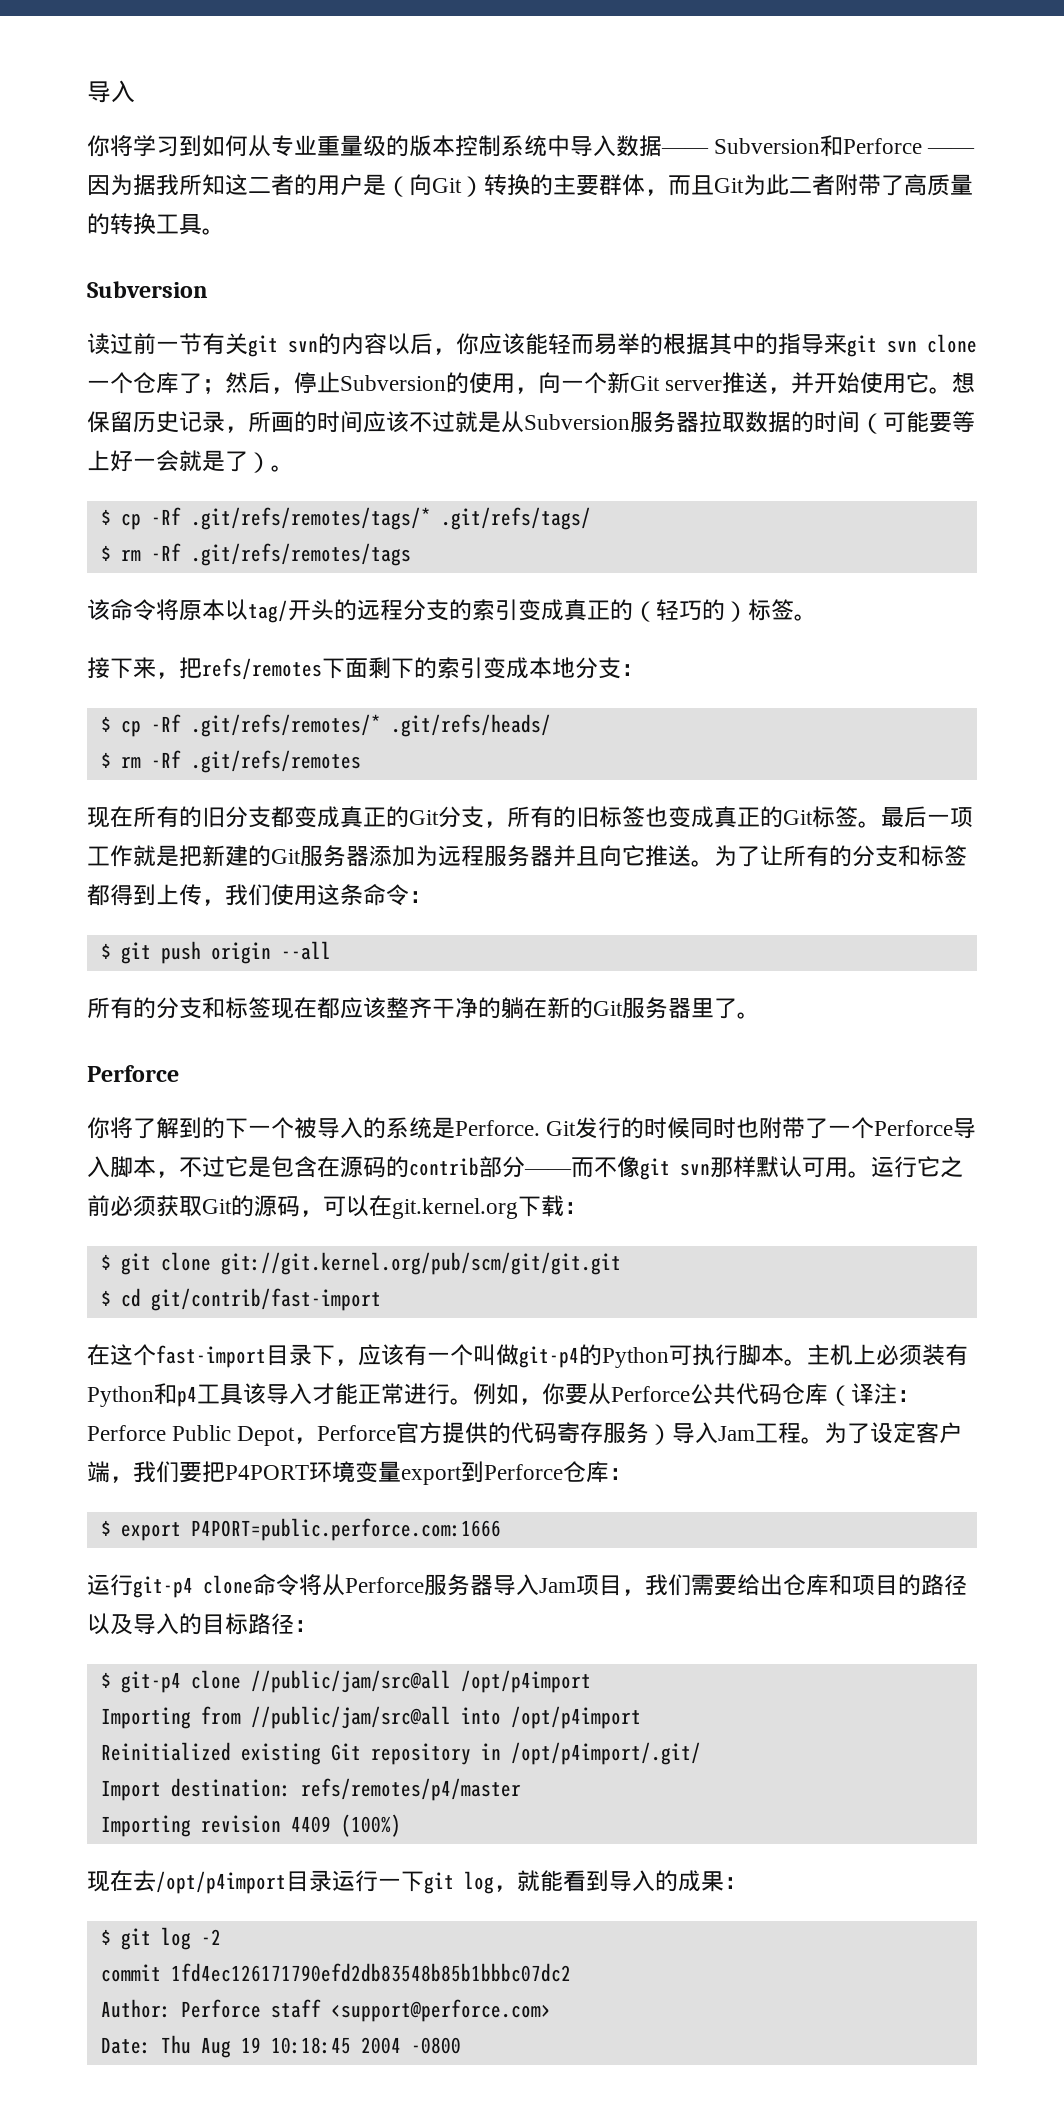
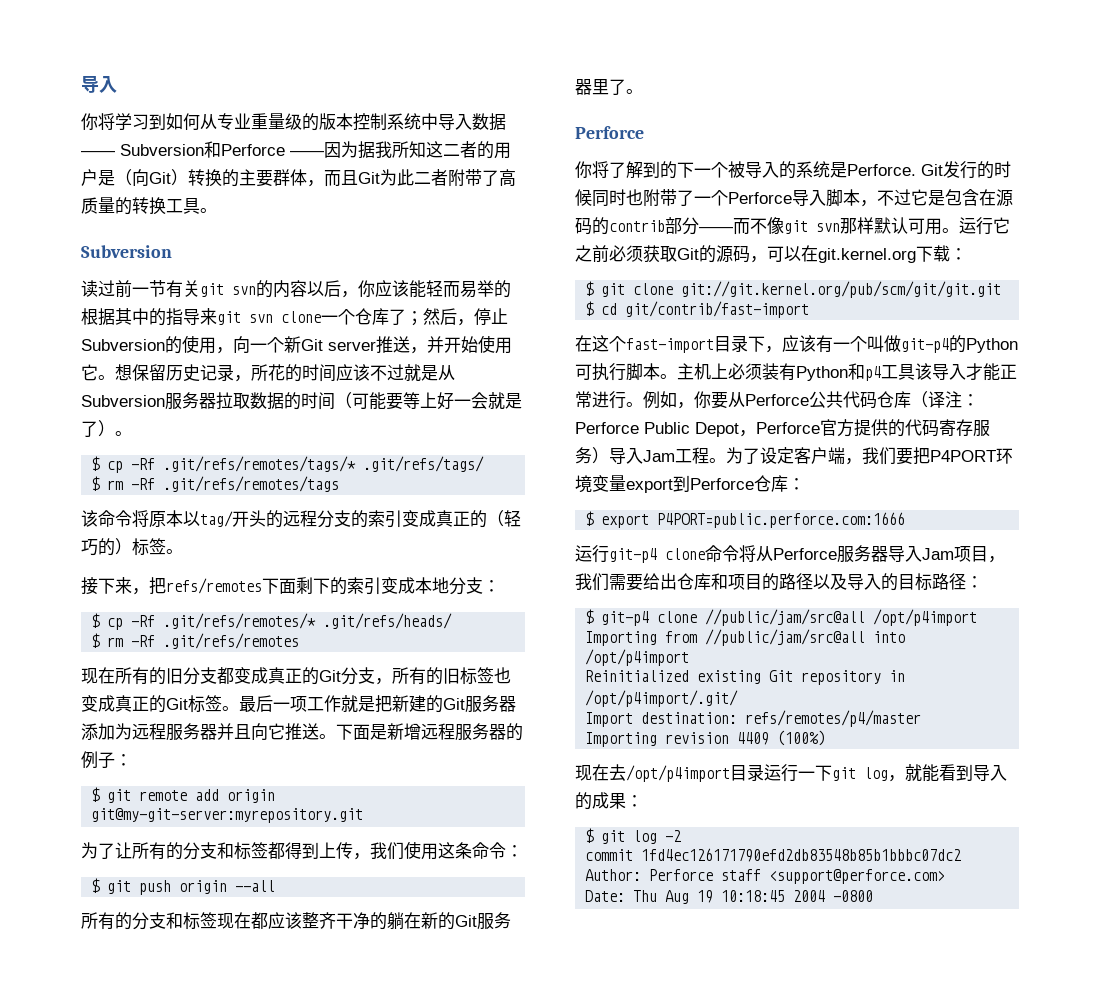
[271,412,294,433] 画 -> [268,364,285,381] 花
(714, 863) none -> [336,723,523,741] [81,751,132,769] [91,787,276,803] [91,808,364,823] 下面是新增远程服务器的例子： // $ git remote add origin git@my-git-server:myrepository.git //

